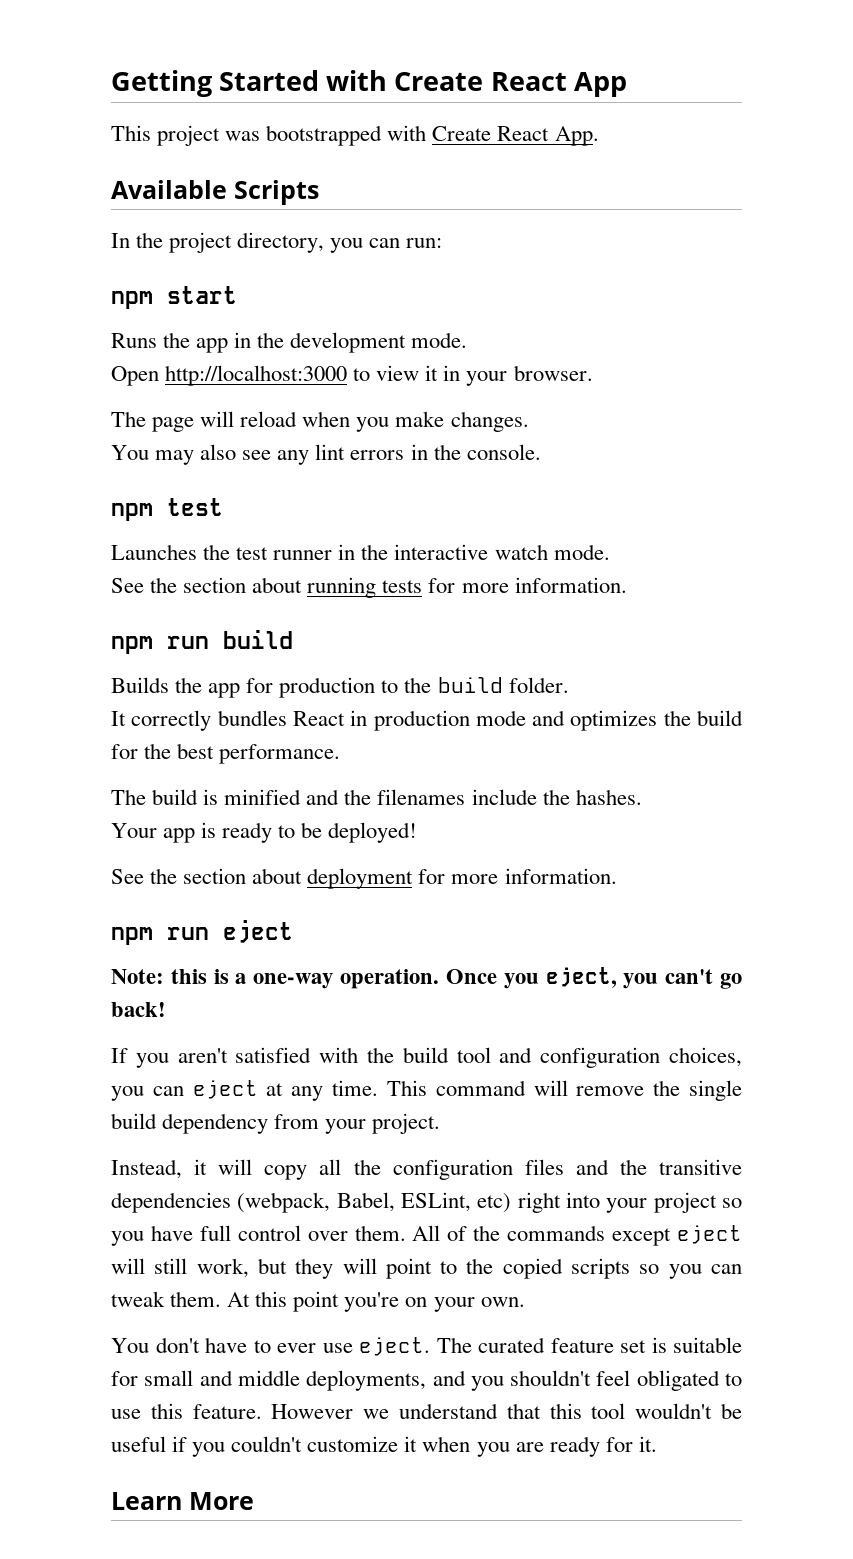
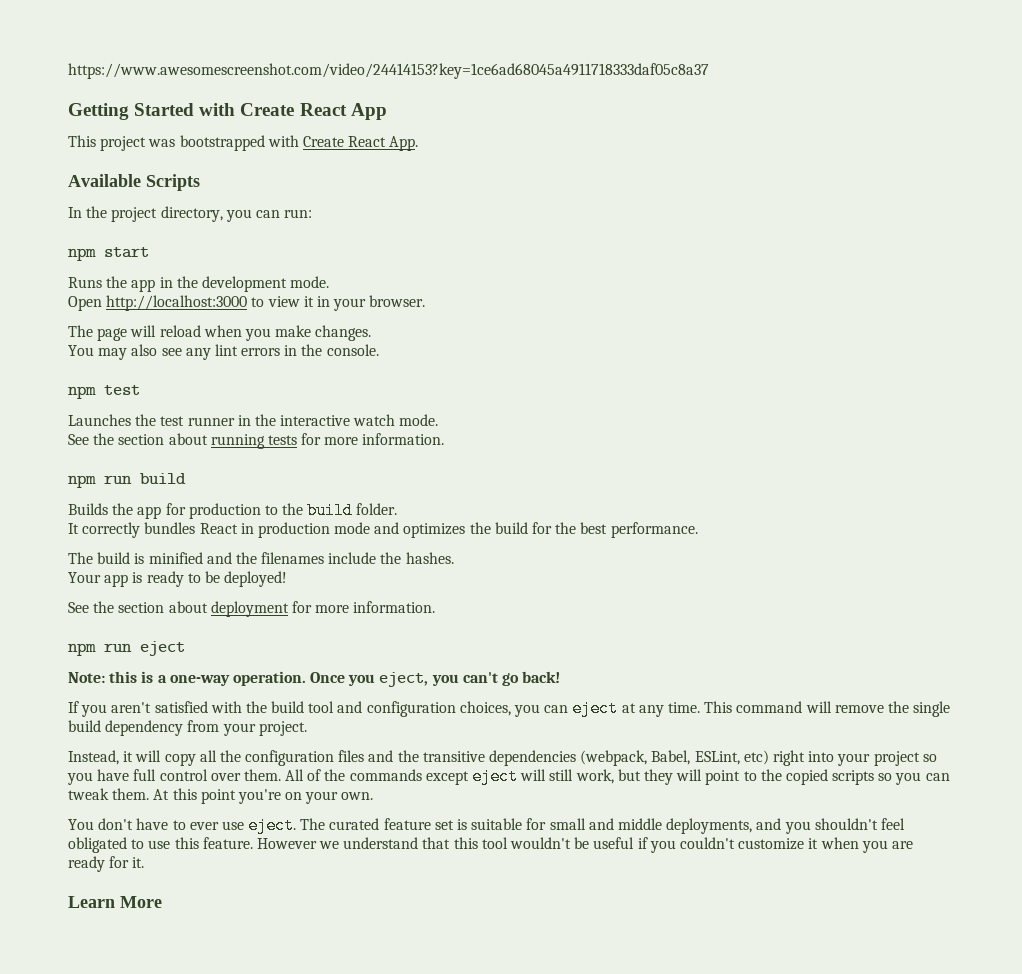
(111, 83) none -> [68,63,709,79] https://www.awesomescreenshot.com/video/24414153?key=1ce6ad68045a4911718333daf05c8a37 //

